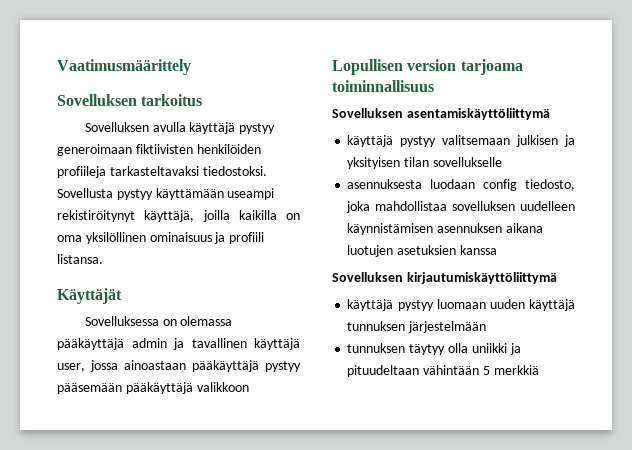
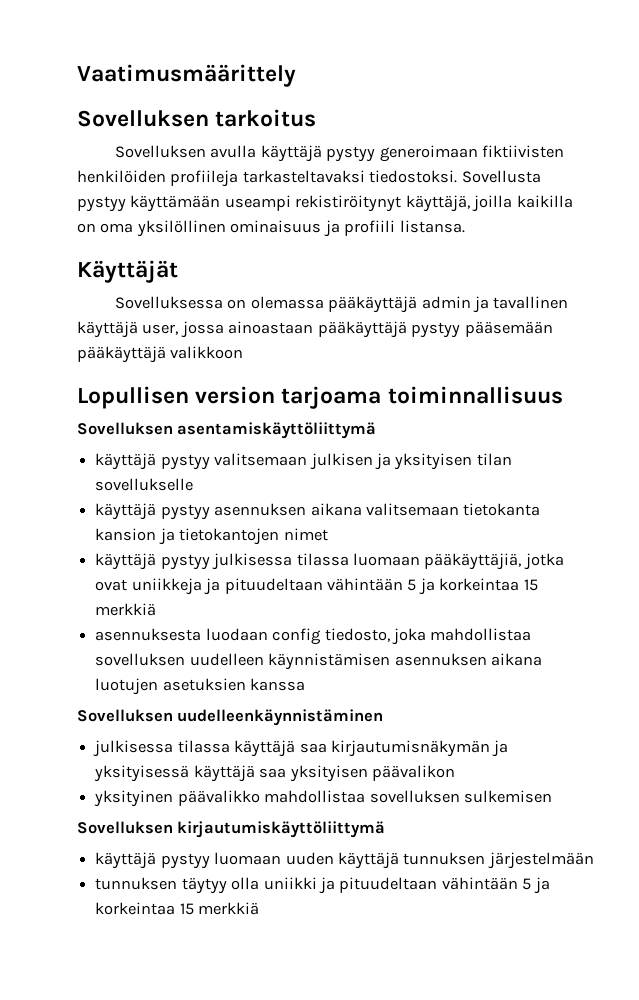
(502, 162) none -> [95,503,541,520] [95,528,328,545] [95,553,564,570] [95,578,538,595] [95,603,157,616] // käyttäjä pystyy asennuksen aikana valitsemaan tietokanta kansion ja tietokantojen nimet // käyttäjä pystyy julkisessa tilassa luomaan pääkäyttäjiä, jotka ovat uniikkeja ja pituudeltaan vähintään 5 ja korkeintaa 15 merkkiä
(497, 250) none -> [77,709,384,726] [93,740,509,757] [94,765,455,782] [94,790,552,807] // Sovelluksen uudelleenkäynnistäminen // julkisessa tilassa käyttäjä saa kirjautumisnäkymän ja yksityisessä käyttäjä saa yksityisen päävalikon // yksityinen päävalikko mahdollistaa sovelluksen sulkemisen
(490, 370) none -> [533,877,550,894] [95,902,194,915] ja korkeintaa 15

